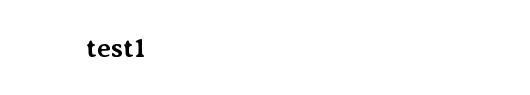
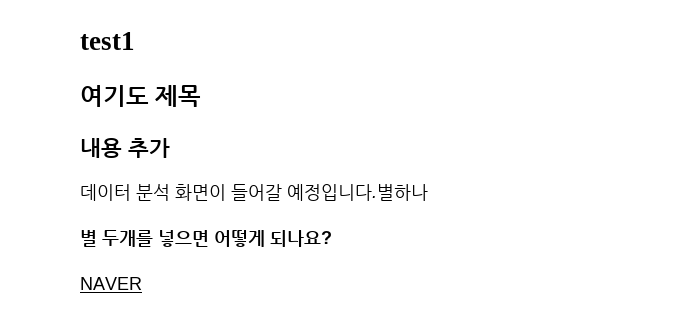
(146, 48) none -> [80,85,202,107] [80,138,170,158] [80,184,428,201] [80,230,332,247] [80,277,142,290] // 여기도 제목 // 내용 추가 // 데이터 분석 화면이 들어갈 예정입니다.별하나 // 별 두개를 넣으면 어떻게 되나요? // NAVER

